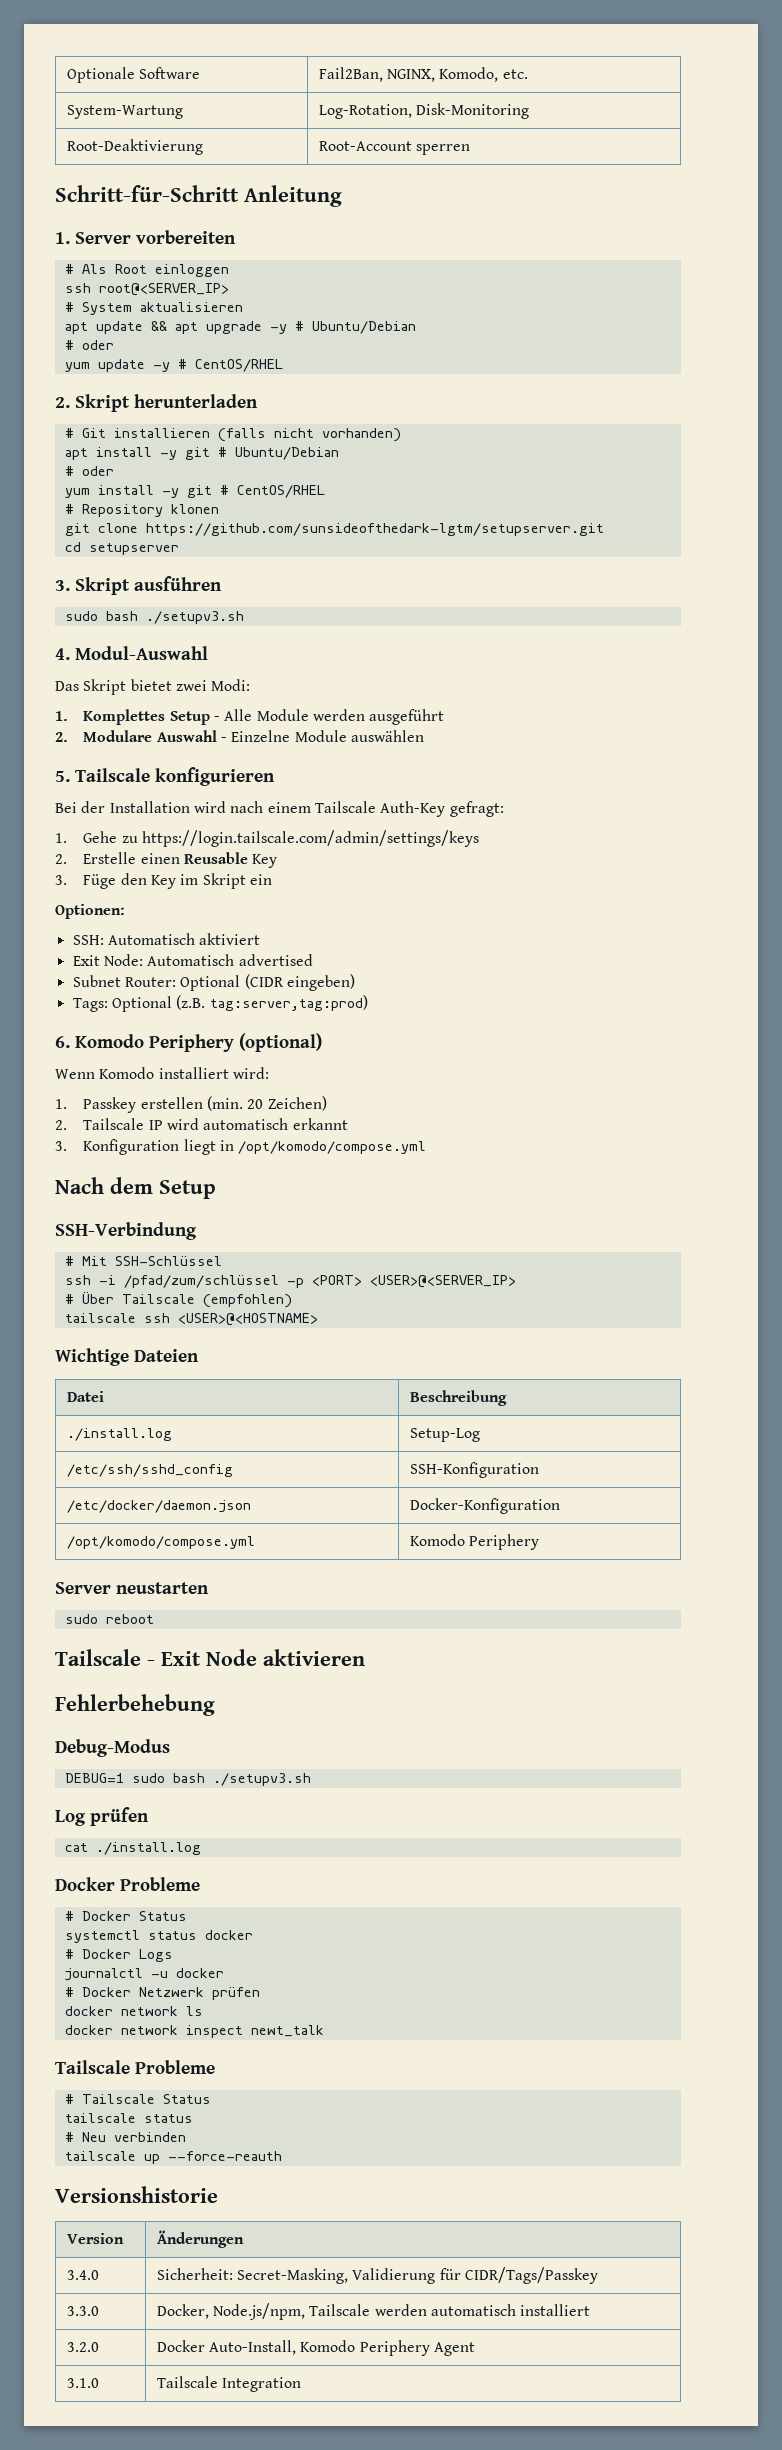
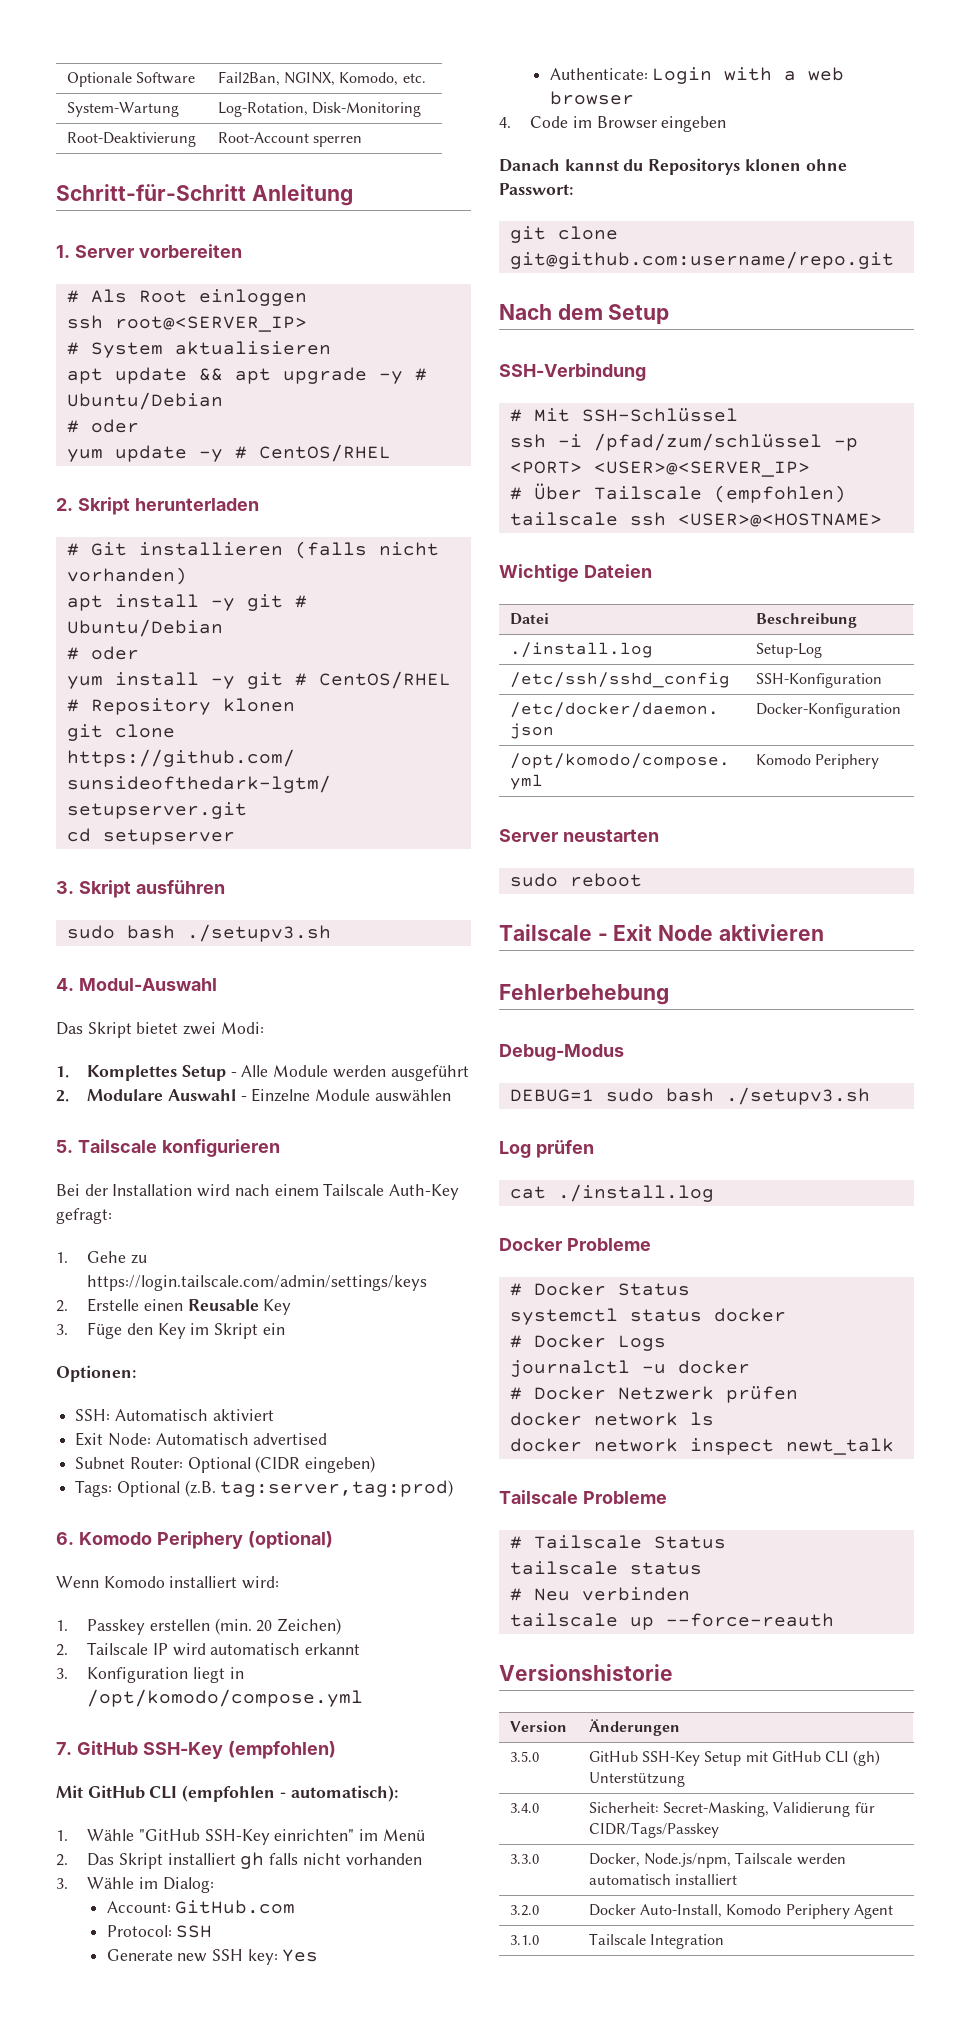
(427, 1147) none -> [56,1741,336,1759] [56,1785,398,1802] [56,1829,425,1845] [56,1852,422,1869] [56,1877,214,1893] [106,1900,296,1914] [106,1925,213,1938] [106,1949,319,1965] [549,67,845,84] [549,91,634,105] [499,116,727,132] [499,158,847,175] [499,183,573,195] [509,226,618,243] [509,251,894,269] // 7. GitHub SSH-Key (empfohlen) // Mit GitHub CLI (empfohlen - automatisch): // 1. Wähle "GitHub SSH-Key einrichten" im Menü // 2. Das Skript installiert gh falls nicht vorhanden // 3. Wähle im Dialog: // Account: GitHub.com // Protocol: SSH // Generate new SSH key: Yes // Authenticate: Login with a web browser // 4. Code im Browser eingeben // Danach kannst du Repositorys klonen ohne Passwort: // git clone git@github.com:username/repo.git
(244, 2239) none -> [509,1751,539,1762] [588,1750,881,1766] [588,1772,685,1787] // 3.5.0 | GitHub SSH-Key Setup mit GitHub CLI (gh) Unterstützung

